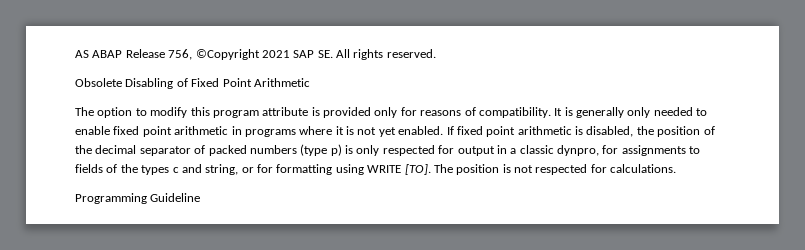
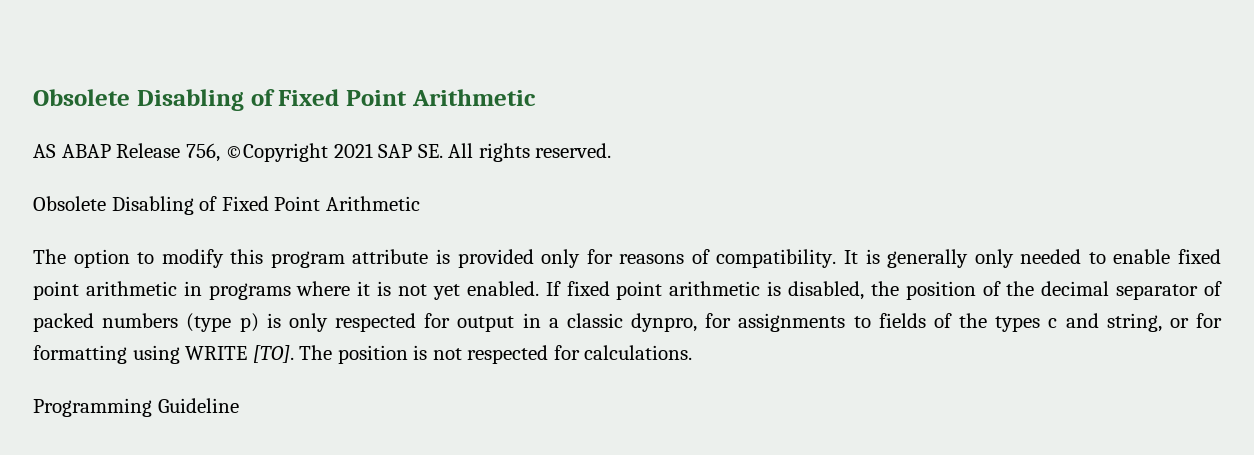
(75, 54) none -> [33,89,536,111] Obsolete Disabling of Fixed Point Arithmetic //

